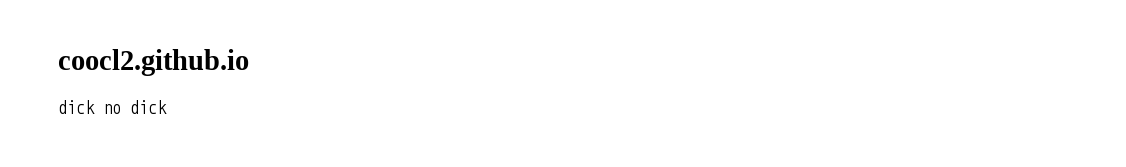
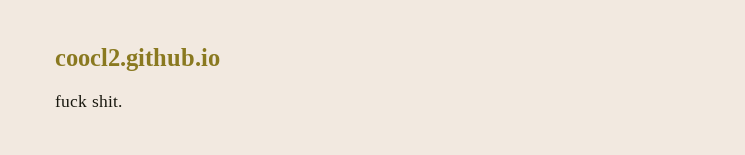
[58,100,167,114] dick no dick -> [55,95,122,107] fuck shit.

